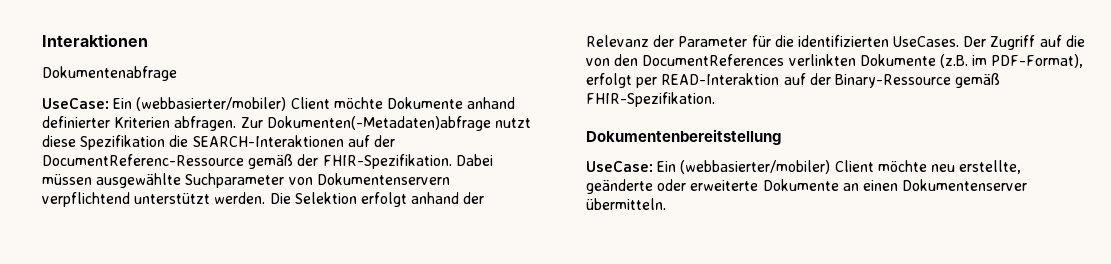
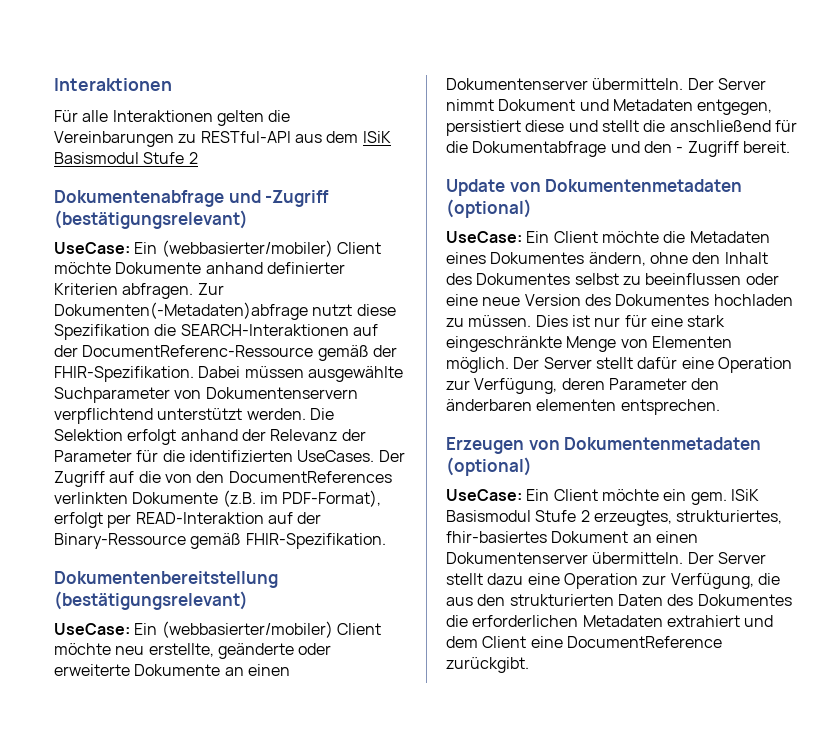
[42,66,177,81] Dokumentenabfrage -> [54,110,291,126] [54,131,391,147] [54,152,198,164] [54,190,330,207] [54,210,248,229] Für alle Interaktionen gelten die Vereinbarungen zu RESTful-API aus dem ISiK Basismodul Stufe 2 // Dokumentenabfrage und -Zugriff (bestätigungsrelevant)
(781, 137) none -> [54,591,248,610] (bestätigungsrelevant)
(666, 204) none -> [687,78,766,90] [446,99,773,115] [446,120,797,136] [446,141,790,157] [446,179,743,196] [446,199,532,218] [446,231,770,243] [446,252,768,266] [446,273,779,285] [446,294,793,306] [446,315,726,327] [446,336,732,352] [446,357,792,373] [446,378,720,394] [446,399,720,415] [446,437,762,454] [446,457,532,476] [446,489,759,505] [446,510,783,526] [446,531,698,543] [446,552,766,564] [446,573,780,589] [446,594,792,606] [446,615,774,627] [446,636,722,648] [446,657,529,673] Der Server nimmt Dokument und Metadaten entgegen, persistiert diese und stellt die anschließend für die Dokumentabfrage und den - Zugriff bereit. // Update von Dokumentenmetadaten (optional) // UseCase: Ein Client möchte die Metadaten eines Dokumentes ändern, ohne den Inhalt des Dokumentes selbst zu beeinflussen oder eine neue Version des Dokumentes hochladen zu müssen. Dies ist nur für eine stark eingeschränkte Menge von Elementen möglich. Der Server stellt dafür eine Operation zur Verfügung, deren Parameter den änderbaren elementen entsprechen. // Erzeugen von Dokumentenmetadaten (optional) // UseCase: Ein Client möchte ein gem. ISiK Basismodul Stufe 2 erzeugtes, strukturiertes, fhir-basiertes Dokument an einen Dokumentenserver übermitteln. Der Server stellt dazu eine Operation zur Verfügung, die aus den strukturierten Daten des Dokumentes die erforderlichen Metadaten extrahiert und dem Client eine DocumentReference zurückgibt.

